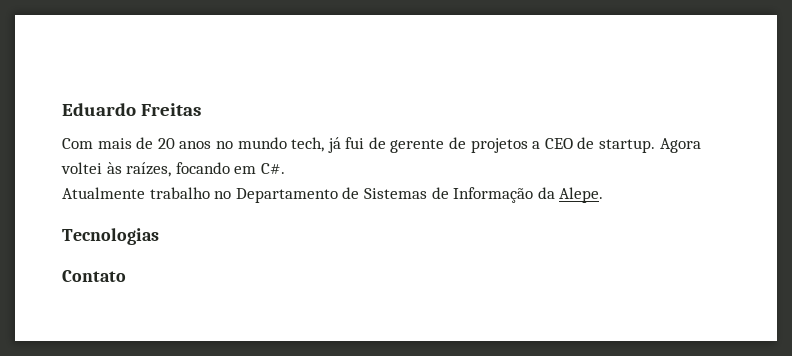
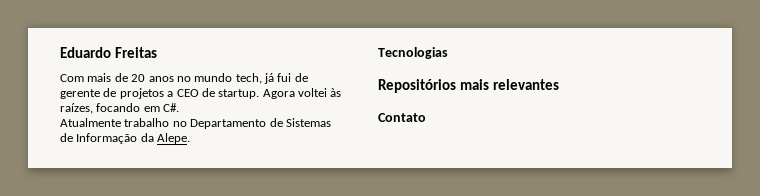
(159, 236) none -> [378,79,559,93] // Repositórios mais relevantes

